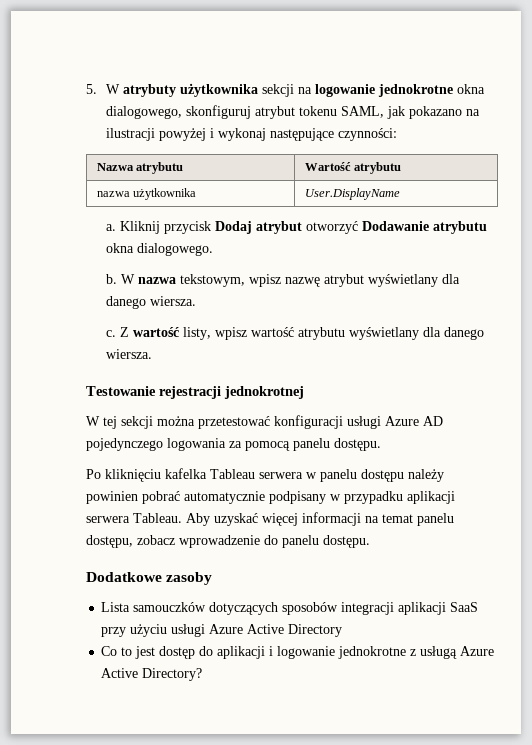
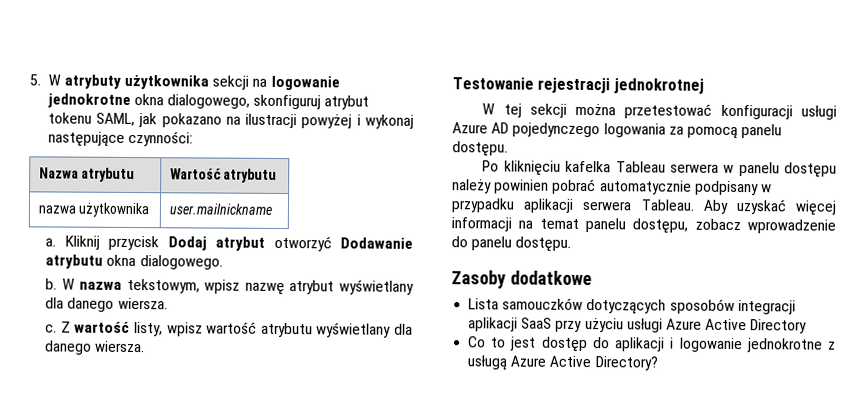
[304,188,400,200] User.DisplayName -> [168,203,272,215] user.mailnickname
[86,572,213,585] Dodatkowe zasoby -> [451,270,592,289] Zasoby dodatkowe

